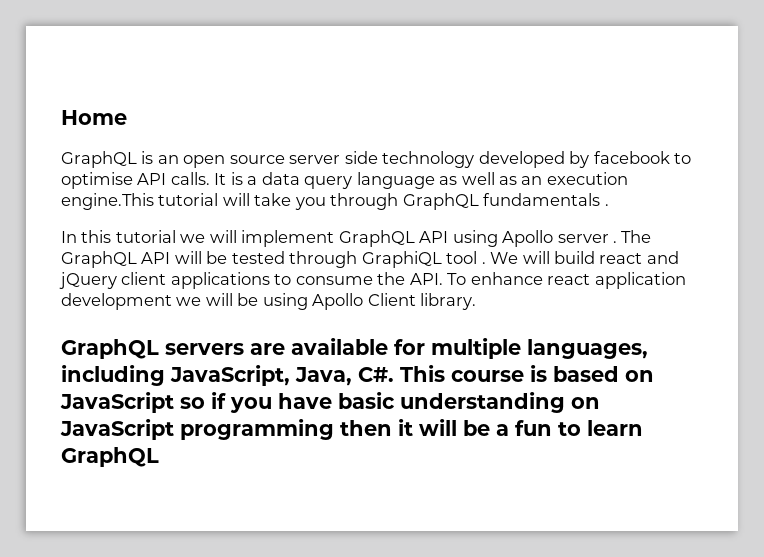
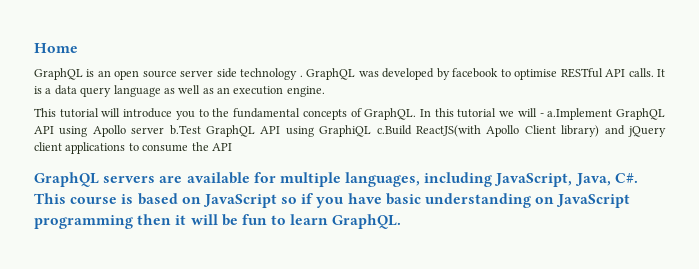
(475, 159) none -> [299,68,379,80] . GraphQL was
(133, 180) none -> [560,68,603,78] RESTful
[61,193,609,210] engine.This tutorial will take you through GraphQL fundamentals . // -> [286,86,325,97] [34,108,417,120] engine. // This tutorial will introduce you to the fundamental concepts of GraphQL.
[241,230,335,247] implement -> [539,108,613,120] - a.Implement
[613,230,652,243] [61,251,643,268] . The GraphQL API will be tested through GraphiQL tool . We will build react -> [169,125,600,137] b.Test GraphQL API using GraphiQL c.Build ReactJS(with Apollo Client library)
[409,272,686,289] [61,293,477,310] API. To enhance react application development we will be using Apollo Client library. -> [211,143,232,151] API
[496,424,509,436] a -> (238, 220) none
[61,447,159,467] GraphQL -> [332,214,402,229] GraphQL.

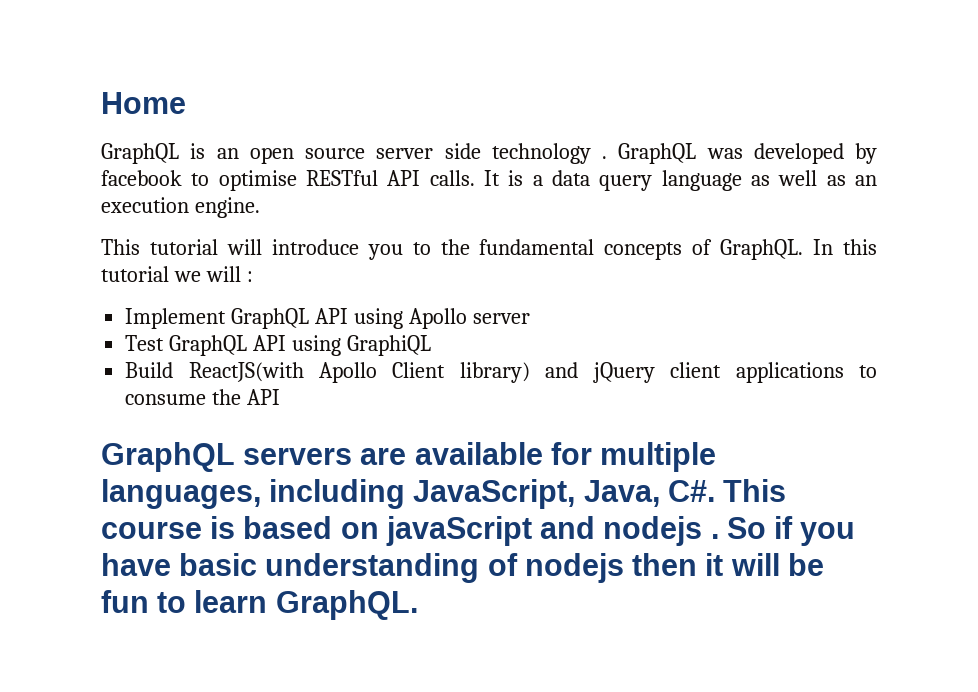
[539,108,613,120] - a.Implement -> [246,271,253,282] [125,308,227,329] : // Implement
[169,125,201,135] b.Test -> [125,335,165,351] // Test
[376,125,412,135] c.Build -> [125,362,174,378] // Build
[202,194,298,208] JavaScript so -> [385,516,766,546] javaScript and nodejs . So
[535,194,631,208] [34,215,133,229] on JavaScript programming -> [487,553,624,583] of nodejs

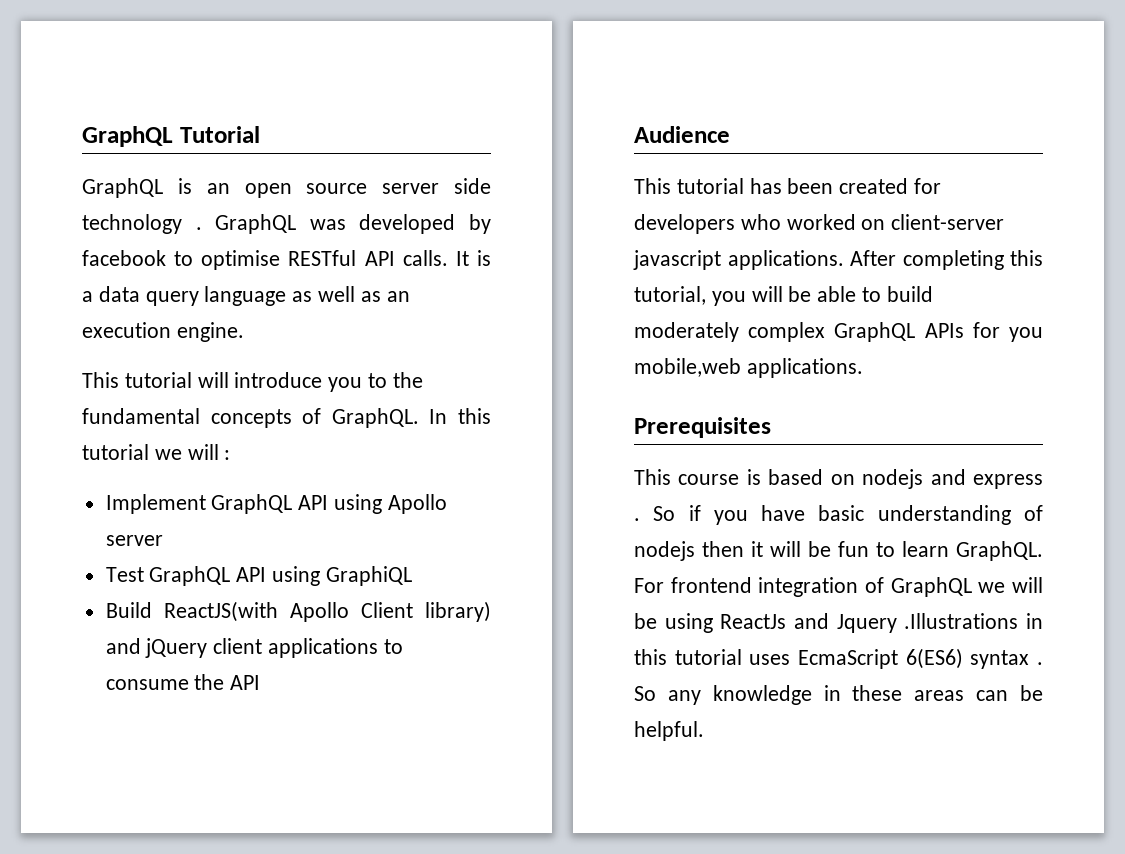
[101,92,186,114] Home -> [82,126,260,147] GraphQL Tutorial
[101,442,717,472] [101,479,715,509] GraphQL servers are available for multiple languages, including JavaScript, Java, C#. -> [634,126,730,143] [634,178,942,194] [634,214,1005,234] [633,250,1043,270] [634,286,933,306] [634,322,1043,342] [634,358,863,378] [634,417,771,438] Audience // This tutorial has been created for developers who worked on client-server javascript applications. After completing this tutorial, you will be able to build moderately complex GraphQL APIs for you mobile,web applications. // Prerequisites //
[385,516,703,546] javaScript and nodejs -> [862,469,1043,489] nodejs and express
(418, 605) none -> [634,577,1043,597] [634,613,1043,633] [634,648,1043,669] [634,685,1043,705] [634,721,704,741] For frontend integration of GraphQL we will be using ReactJs and Jquery .Illustrations in this tutorial uses EcmaScript 6(ES6) syntax . So any knowledge in these areas can be helpful.

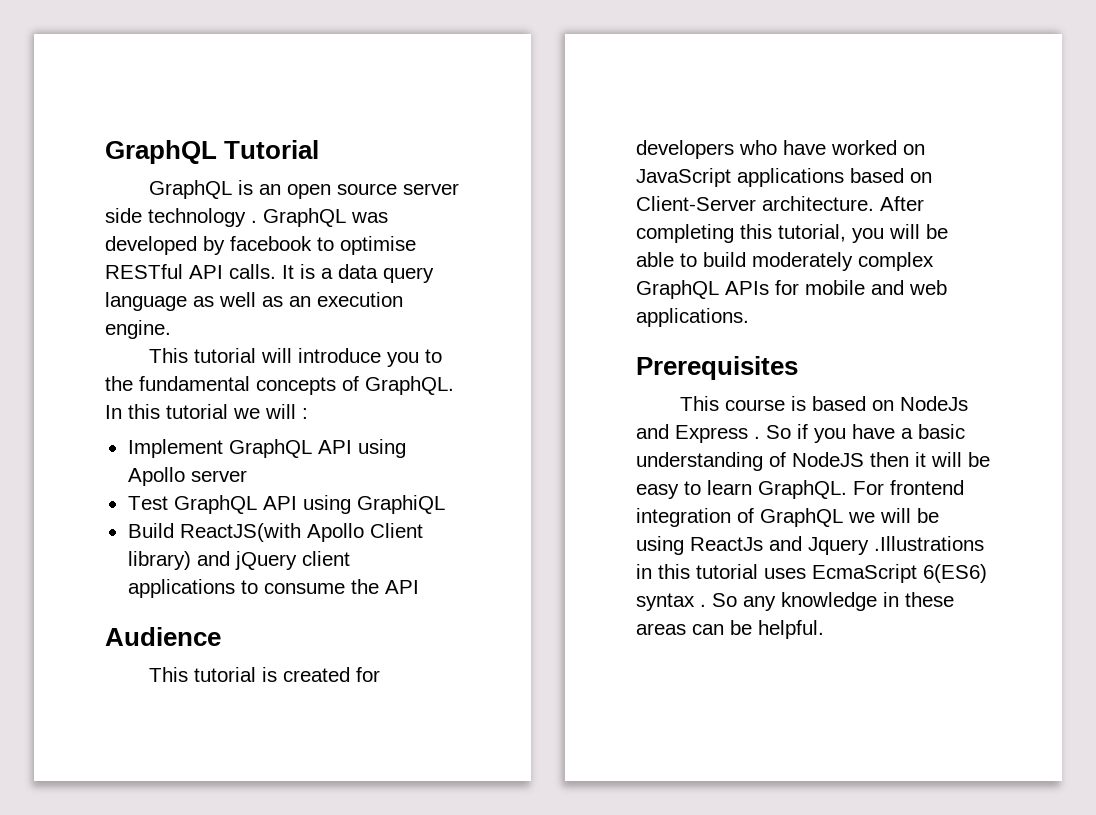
[749,178,834,194] has been -> [261,667,277,682] is
(781, 222) none -> [783,140,826,155] have
[891,214,1005,230] [633,250,844,270] client-server javascript applications. -> [636,168,932,187] [636,196,874,211] JavaScript applications based on Client-Server architecture.
[1009,327,1043,342] [634,358,741,377] you mobile,web -> [805,280,947,295] mobile and web
[862,469,1043,489] nodejs and express -> [899,396,968,411] [636,424,748,443] NodeJs and Express
(806, 513) none -> [901,428,913,439] a
[634,541,695,561] nodejs -> [792,452,864,467] NodeJS
[838,541,869,557] fun -> [636,484,679,499] easy

